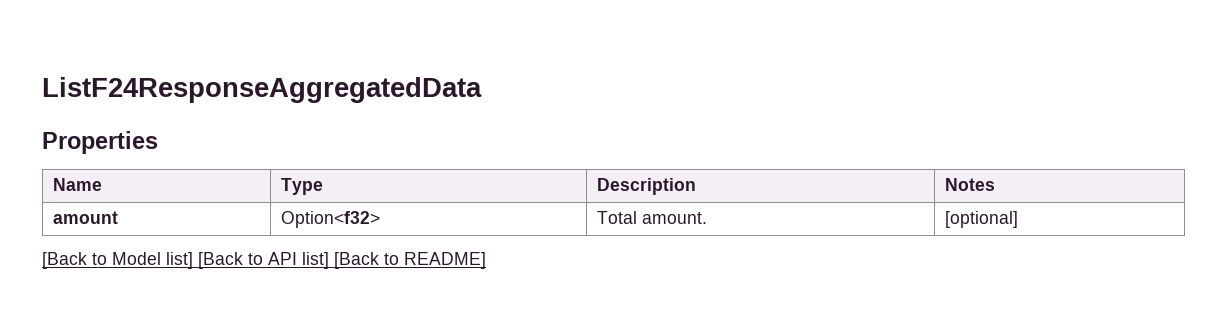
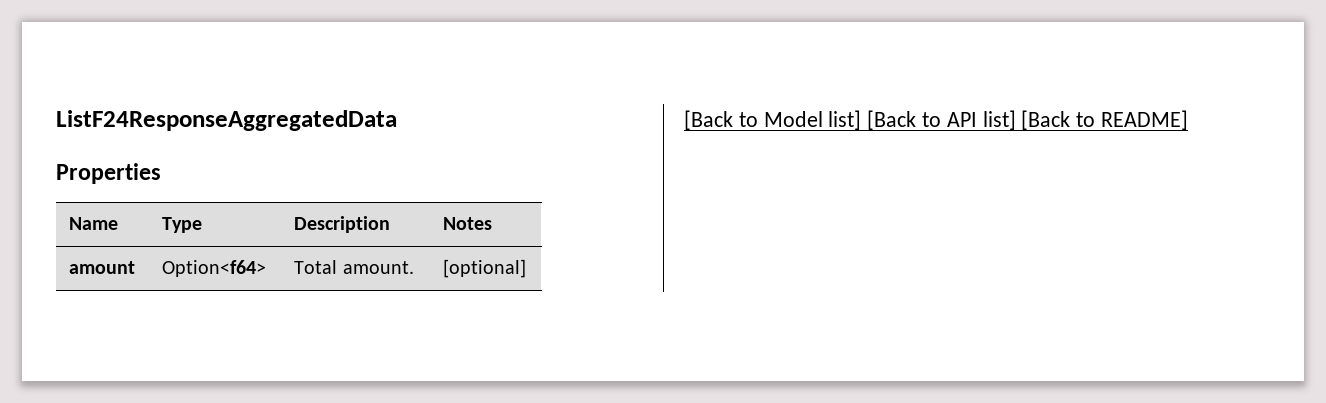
[281,211,381,228] Option<f32> -> [162,260,267,277] Option<f64>

